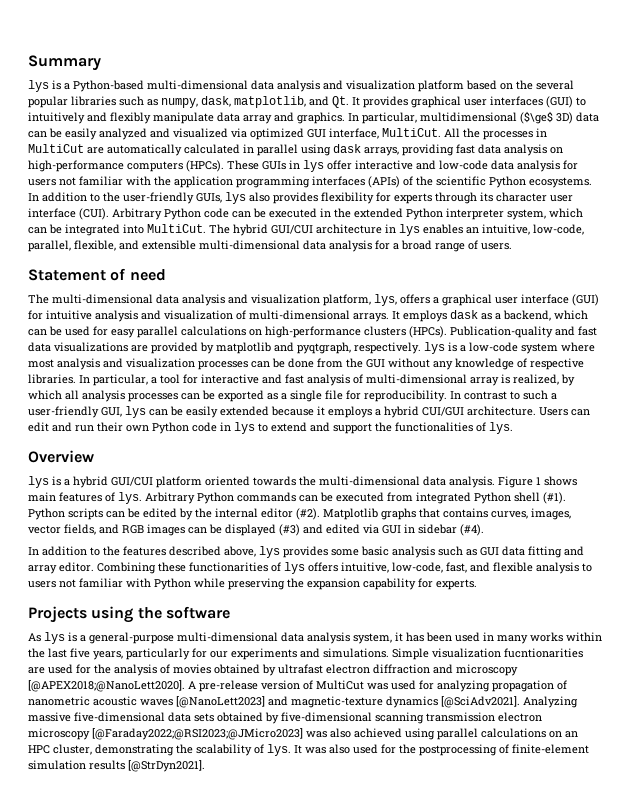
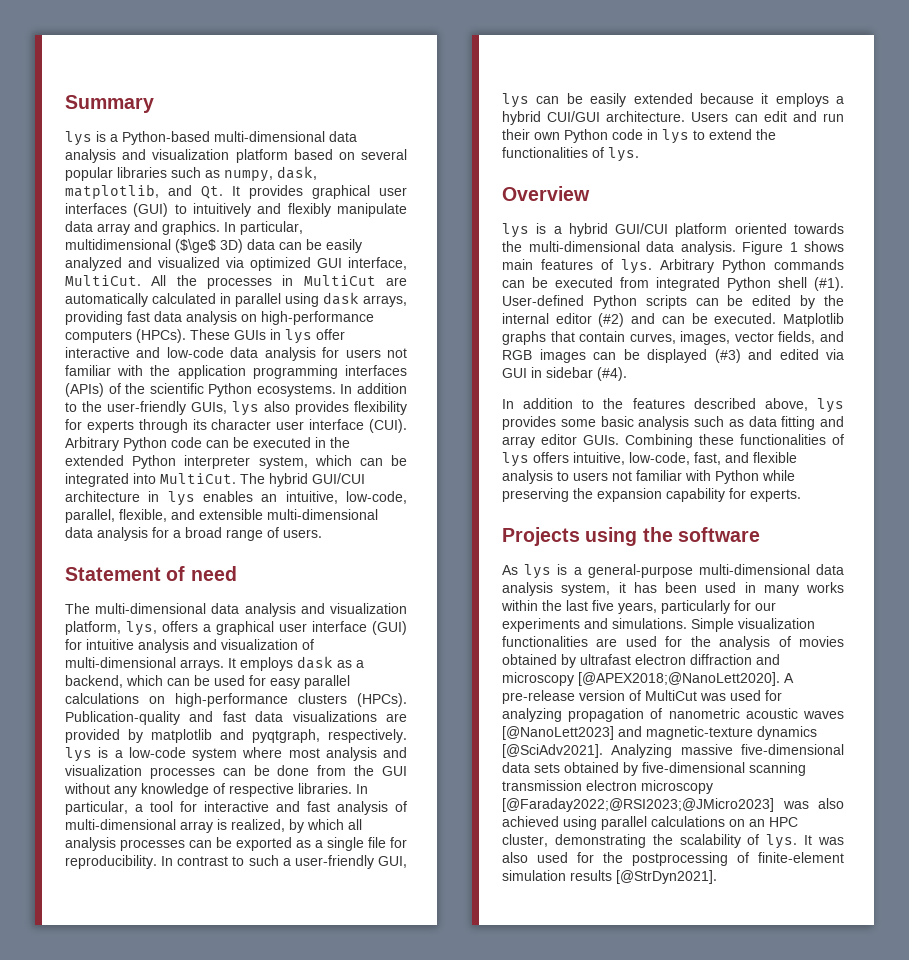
[516,80,533,90] the -> (355, 156) none
[310,422,372,434] and support -> (752, 134) none
(566, 498) none -> [502,295,584,306] User-defined
[296,508,320,520] (#2). -> [598,313,777,327] (#2) and can be executed.
[443,508,488,518] contains -> [579,331,626,342] contain
[480,547,499,556] GUI -> (744, 423) none
[59,562,94,572] editor. -> [541,434,619,445] editor GUIs.
[189,562,268,572] functionarities -> [740,434,826,445] functionalities
[504,648,583,658] fucntionarities -> [502,636,588,647] functionalities

